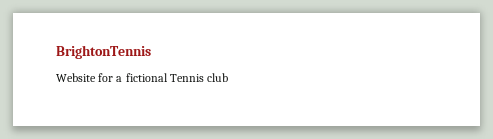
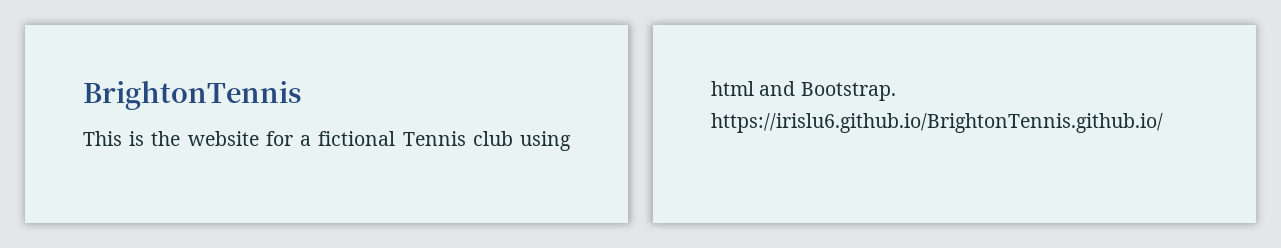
[56,73,96,82] Website -> [83,131,259,146] This is the website
(229, 77) none -> [520,131,571,151] [711,81,896,101] [711,113,1163,133] using html and Bootstrap. // https://irislu6.github.io/BrightonTennis.github.io/

